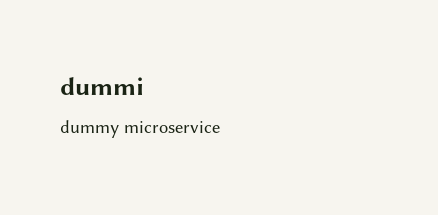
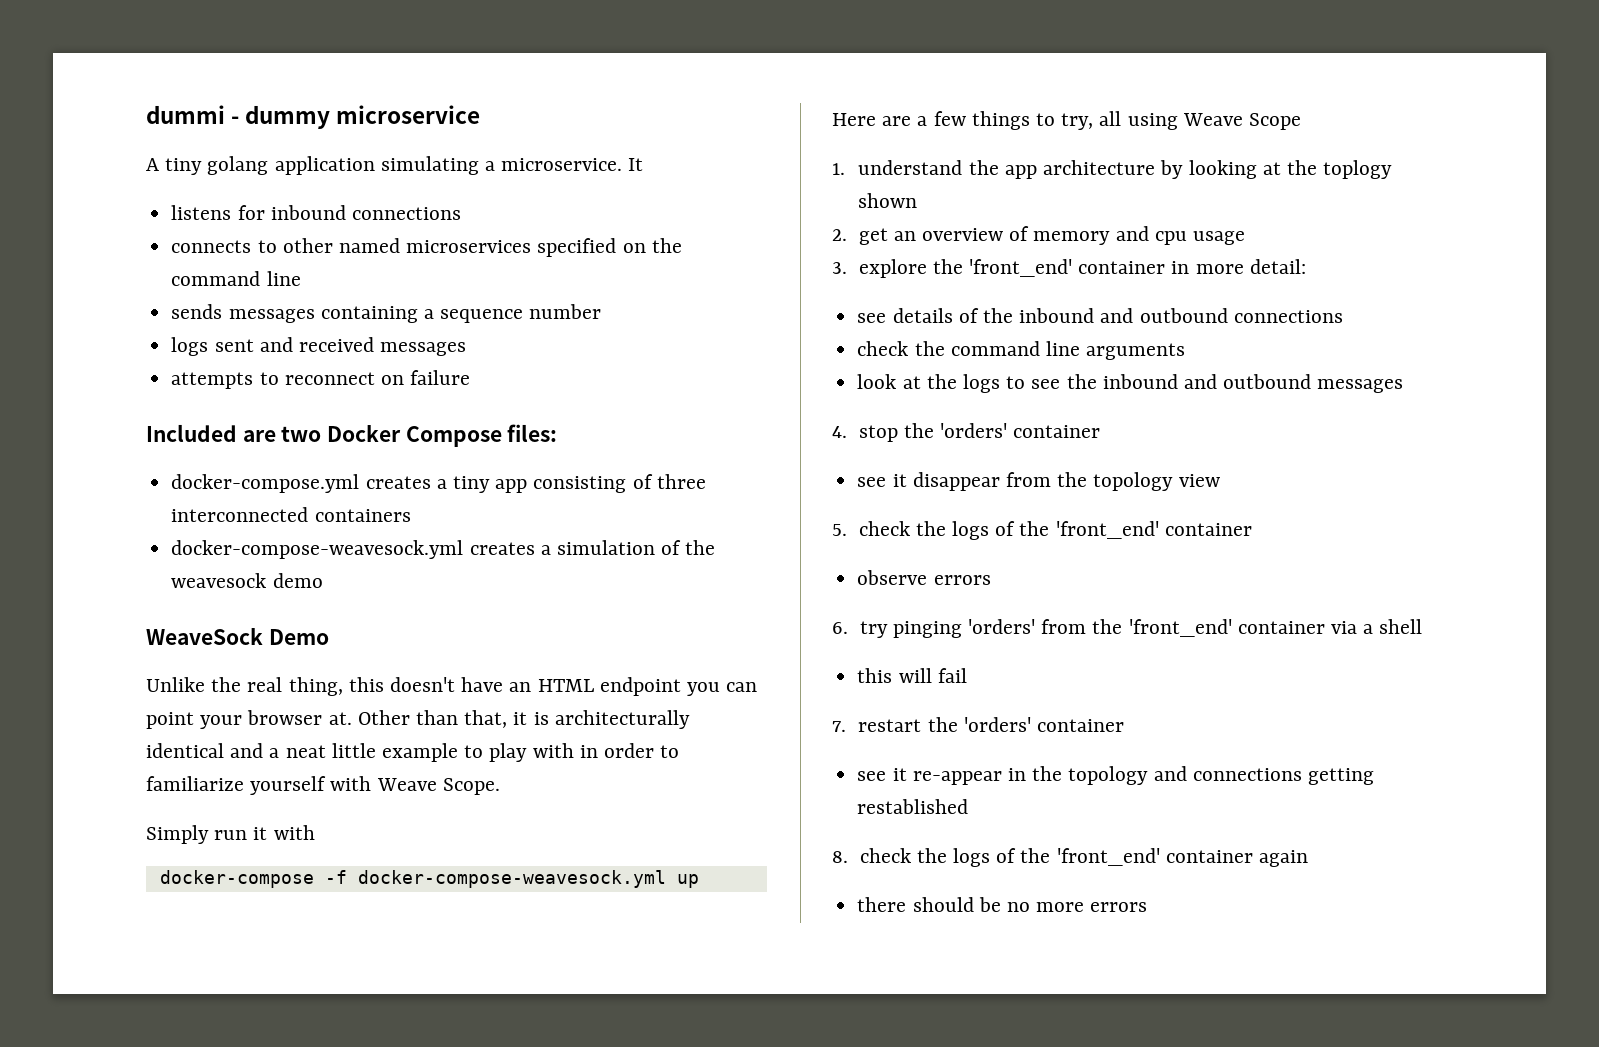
(144, 86) // -> [231,116,240,124] -
(220, 127) none -> [146,156,644,175] [171,205,461,220] [171,238,682,257] [171,271,301,286] [171,304,602,323] [171,337,467,356] [171,370,471,389] [146,424,558,447] [171,474,706,493] [171,507,411,522] [171,540,716,559] [171,573,323,588] [146,628,329,645] [146,677,758,696] [146,710,690,729] [146,743,680,762] [146,776,500,795] [146,825,315,844] [159,870,699,888] [832,111,1302,130] [832,160,1393,179] [858,193,918,208] [832,226,1245,245] [832,259,1306,278] [857,308,1343,323] [857,341,1186,360] [857,374,1404,393] [832,423,1101,442] [857,472,1220,491] [832,521,1252,540] [857,570,991,585] [832,619,1423,638] [857,668,967,683] [832,717,1125,732] [857,766,1374,785] [857,799,969,814] [832,848,1308,867] [857,897,1148,912] // A tiny golang application simulating a microservice. It // listens for inbound connections // connects to other named microservices specified on the command line // sends messages containing a sequence number // logs sent and received messages // attempts to reconnect on failure // Included are two Docker Compose files: // docker-compose.yml creates a tiny app consisting of three interconnected containers // docker-compose-weavesock.yml creates a simulation of the weavesock demo // WeaveSock Demo // Unlike the real thing, this doesn't have an HTML endpoint you can point your browser at. Other than that, it is architecturally identical and a neat little example to play with in order to familiarize yourself with Weave Scope. // Simply run it with // docker-compose -f docker-compose-weavesock.yml up // Here are a few things to try, all using Weave Scope // 1. understand the app architecture by looking at the toplogy shown // 2. get an overview of memory and cpu usage // 3. explore the 'front_end' container in more detail: // see details of the inbound and outbound connections // check the command line arguments // look at the logs to see the inbound and outbound messages // 4. stop the 'orders' container // see it disappear from the topology view // 5. check the logs of the 'front_end' container // observe errors // 6. try pinging 'orders' from the 'front_end' container via a shell // this will fail // 7. restart the 'orders' container // see it re-appear in the topology and connections getting restablished // 8. check the logs of the 'front_end' container again // there should be no more errors

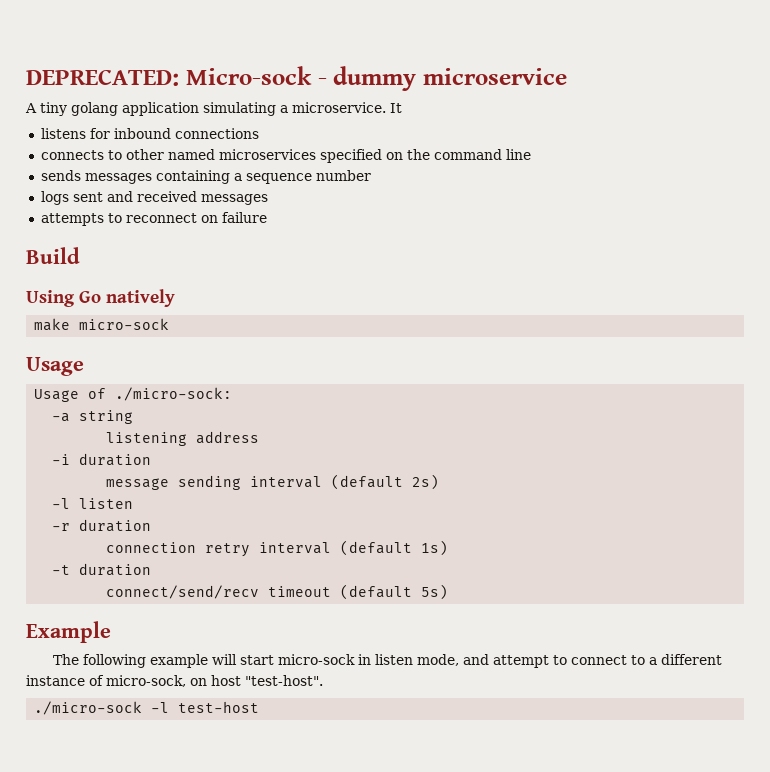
[146,105,225,124] dummi -> [26,66,312,86] DEPRECATED: Micro-sock
[146,424,558,447] [171,474,706,493] [171,507,411,522] [171,540,716,559] [171,573,323,588] [146,628,329,645] [146,677,758,696] [146,710,690,729] [146,743,680,762] [146,776,500,795] [146,825,315,844] [159,870,699,888] [832,111,1302,130] [832,160,1393,179] [858,193,918,208] [832,226,1245,245] [832,259,1306,278] [857,308,1343,323] [857,341,1186,360] [857,374,1404,393] [832,423,1101,442] [857,472,1220,491] [832,521,1252,540] [857,570,991,585] [832,619,1423,638] [857,668,967,683] [832,717,1125,732] [857,766,1374,785] [857,799,969,814] [832,848,1308,867] [857,897,1148,912] Included are two Docker Compose files: // docker-compose.yml creates a tiny app consisting of three interconnected containers // docker-compose-weavesock.yml creates a simulation of the weavesock demo // WeaveSock Demo // Unlike the real thing, this doesn't have an HTML endpoint you can point your browser at. Other than that, it is architecturally identical and a neat little example to play with in order to familiarize yourself with Weave Scope. // Simply run it with // docker-compose -f docker-compose-weavesock.yml up // Here are a few things to try, all using Weave Scope // 1. understand the app architecture by looking at the toplogy shown // 2. get an overview of memory and cpu usage // 3. explore the 'front_end' container in more detail: // see details of the inbound and outbound connections // check the command line arguments // look at the logs to see the inbound and outbound messages // 4. stop the 'orders' container // see it disappear from the topology view // 5. check the logs of the 'front_end' container // observe errors // 6. try pinging 'orders' from the 'front_end' container via a shell // this will fail // 7. restart the 'orders' container // see it re-appear in the topology and connections getting restablished // 8. check the logs of the 'front_end' container again // there should be no more errors -> [26,247,80,264] [26,289,175,307] [34,318,170,331] [26,357,84,376] [34,387,233,402] [52,410,134,424] [106,431,260,446] [52,453,152,466] [106,474,440,490] [52,498,134,509] [52,519,152,532] [106,540,449,557] [52,563,152,576] [106,584,449,600] [26,621,111,643] [53,654,723,668] [26,675,323,687] [34,701,260,715] Build // Using Go natively // make micro-sock // Usage // Usage of ./micro-sock: // -a string // listening address // -i duration // message sending interval (default 2s) // -l listen // -r duration // connection retry interval (default 1s) // -t duration // connect/send/recv timeout (default 5s) // Example // The following example will start micro-sock in listen mode, and attempt to connect to a different instance of micro-sock, on host "test-host". // ./micro-sock -l test-host

